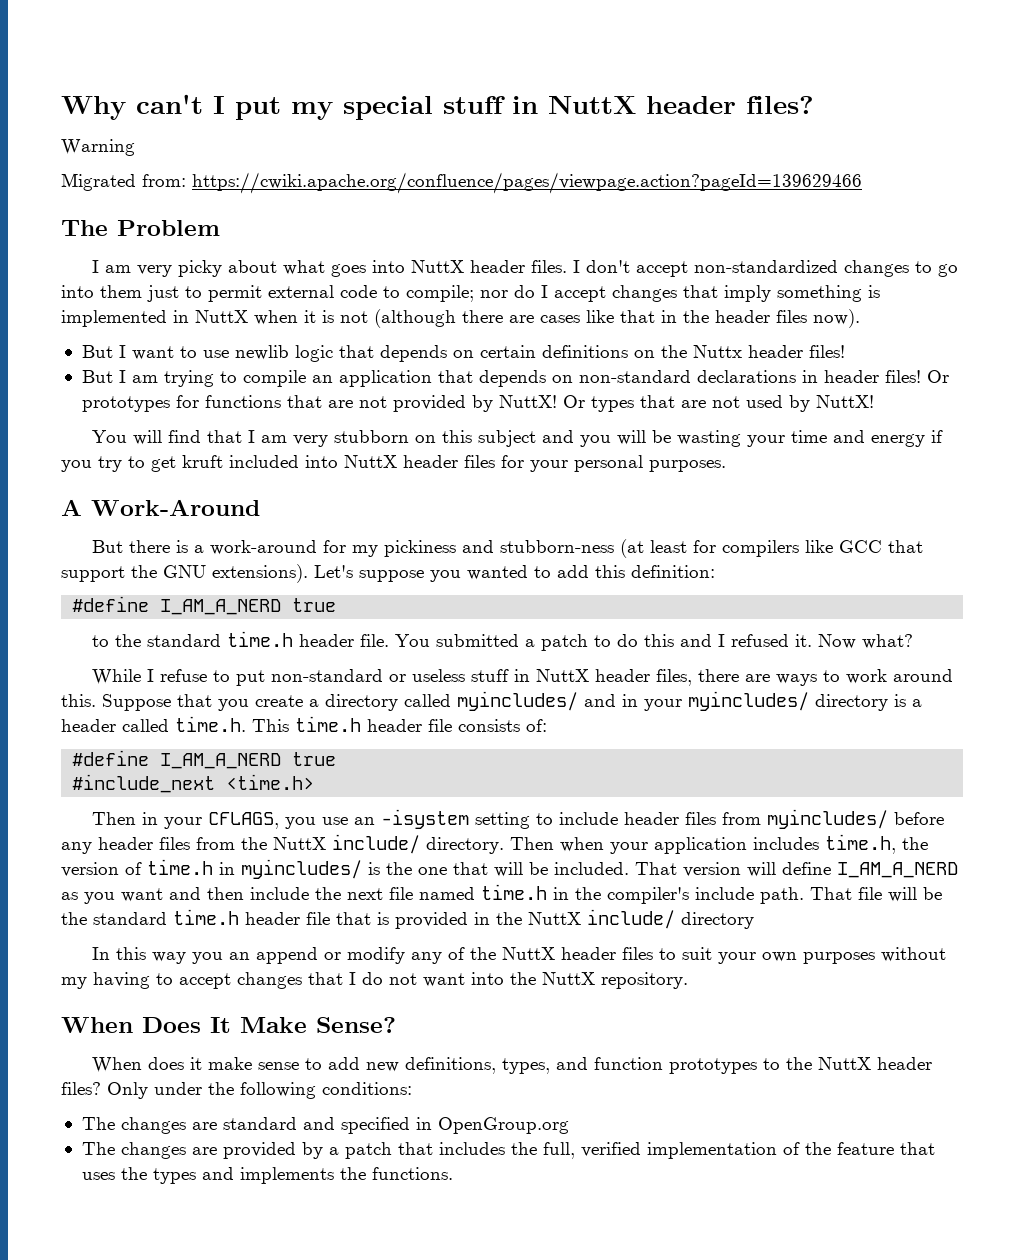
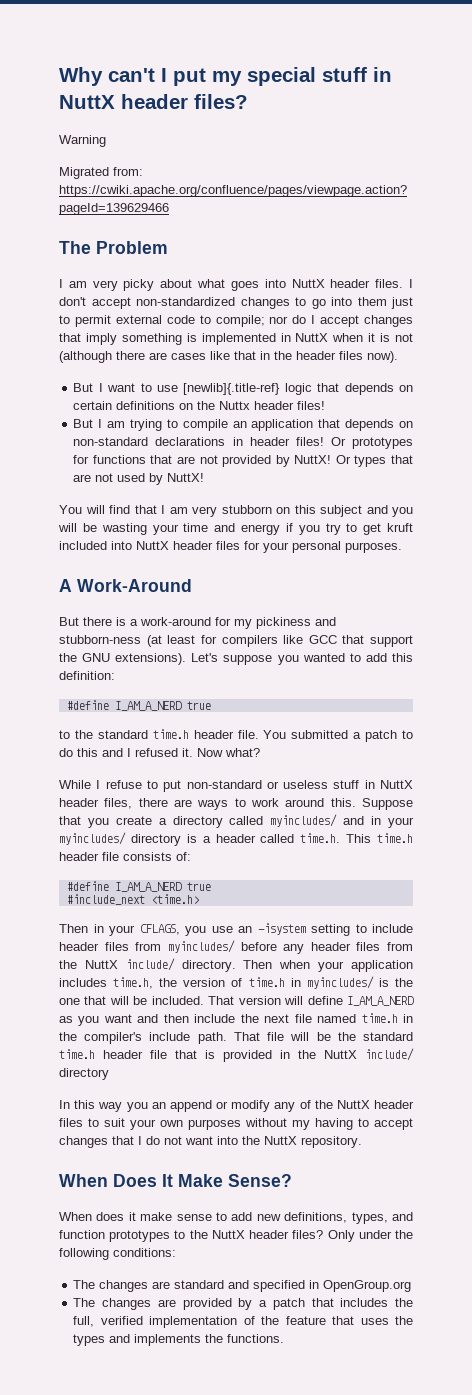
[234,345,289,360] newlib -> [183,383,281,395] [newlib]{.title-ref}

